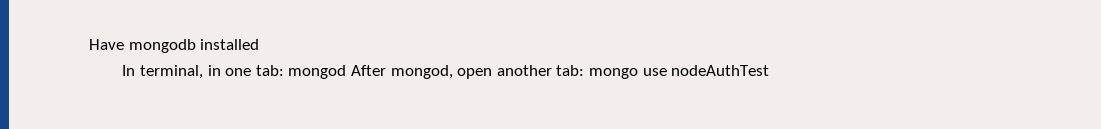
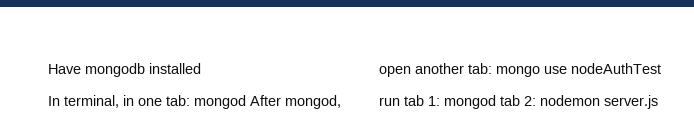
(770, 70) none -> [379,95,658,109] // run tab 1: mongod tab 2: nodemon server.js

